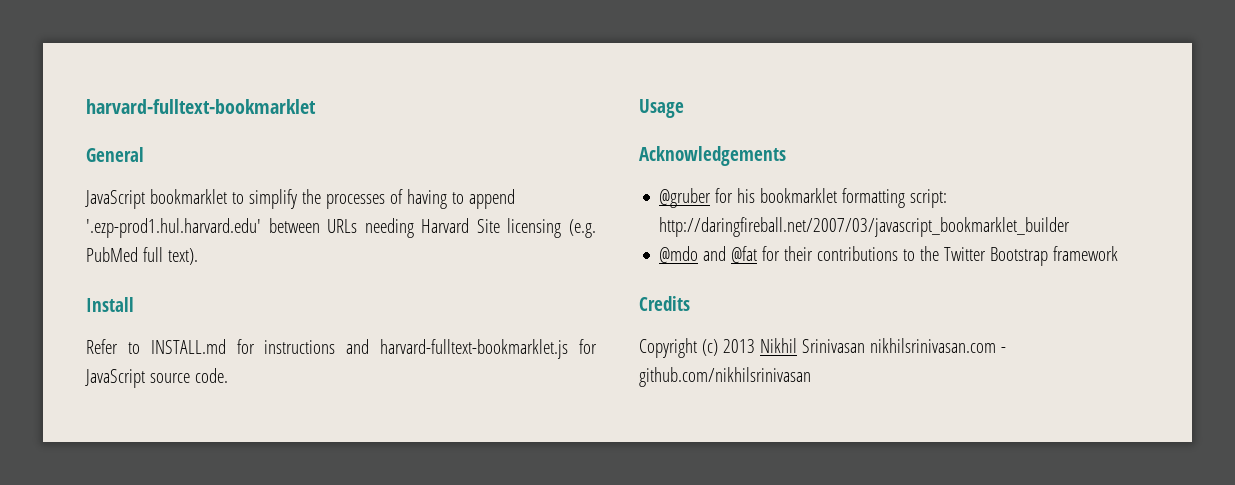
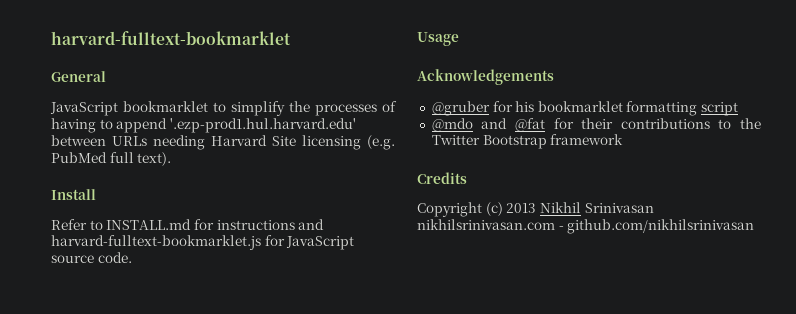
[910,189,948,208] [659,217,1071,237] script: http://daringfireball.net/2007/03/javascript_bookmarklet_builder -> [701,102,739,116] script

